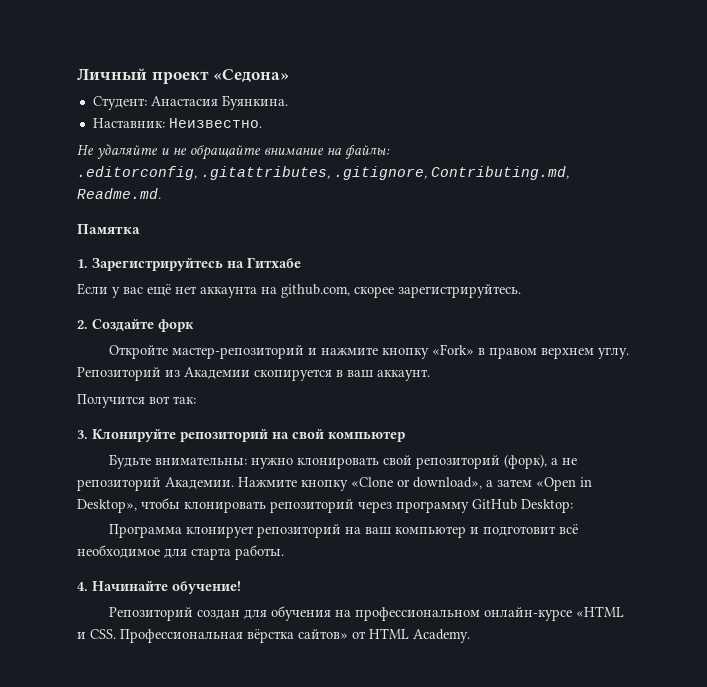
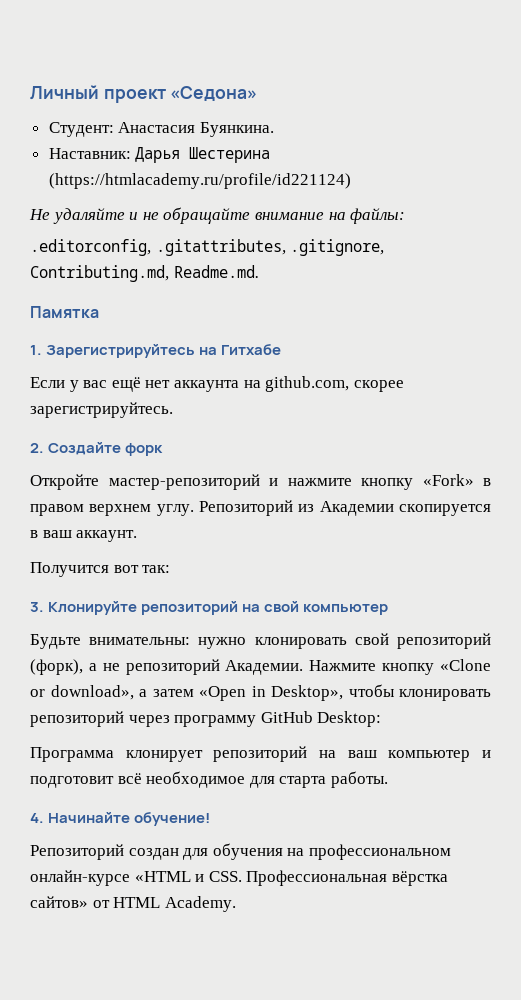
[168,118,262,128] Неизвестно. -> [135,147,271,163] [48,173,351,189] Дарья Шестерина (https://htmlacademy.ru/profile/id221124)

